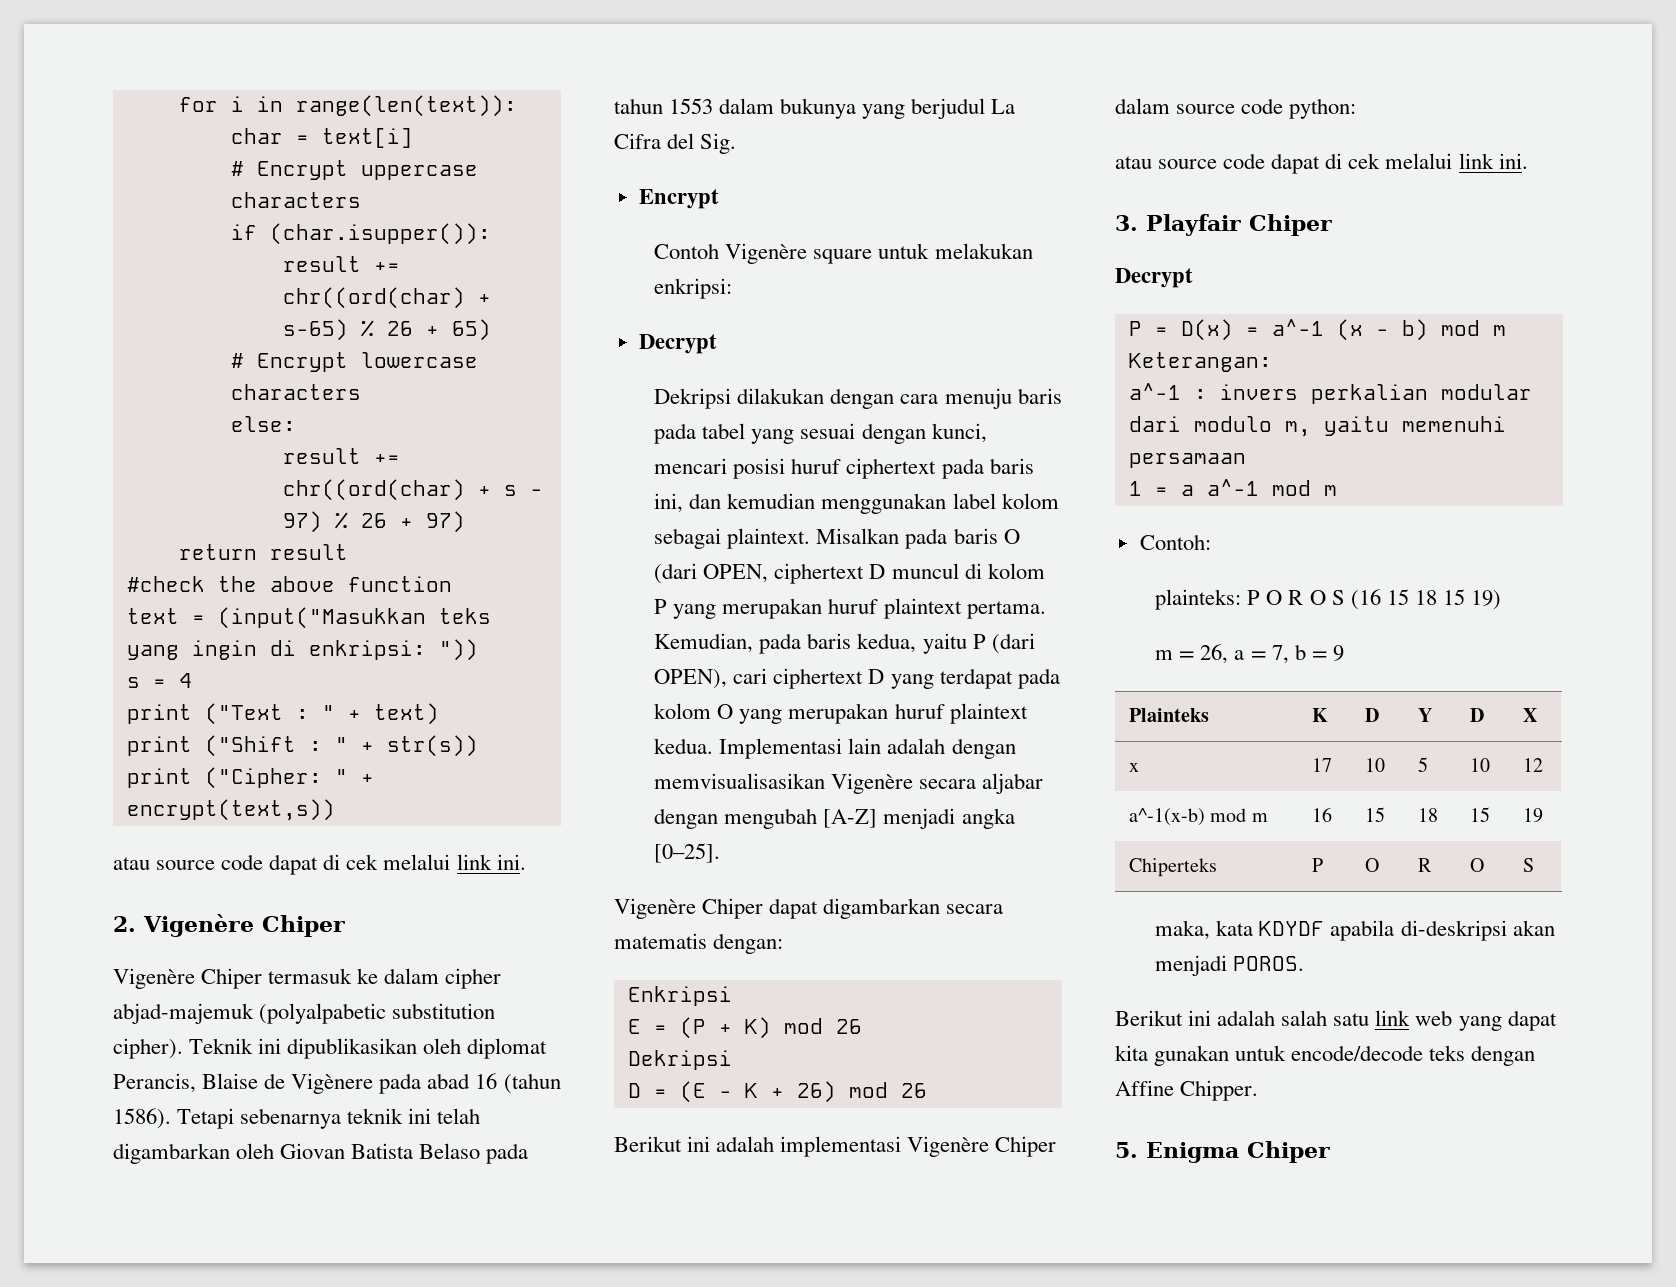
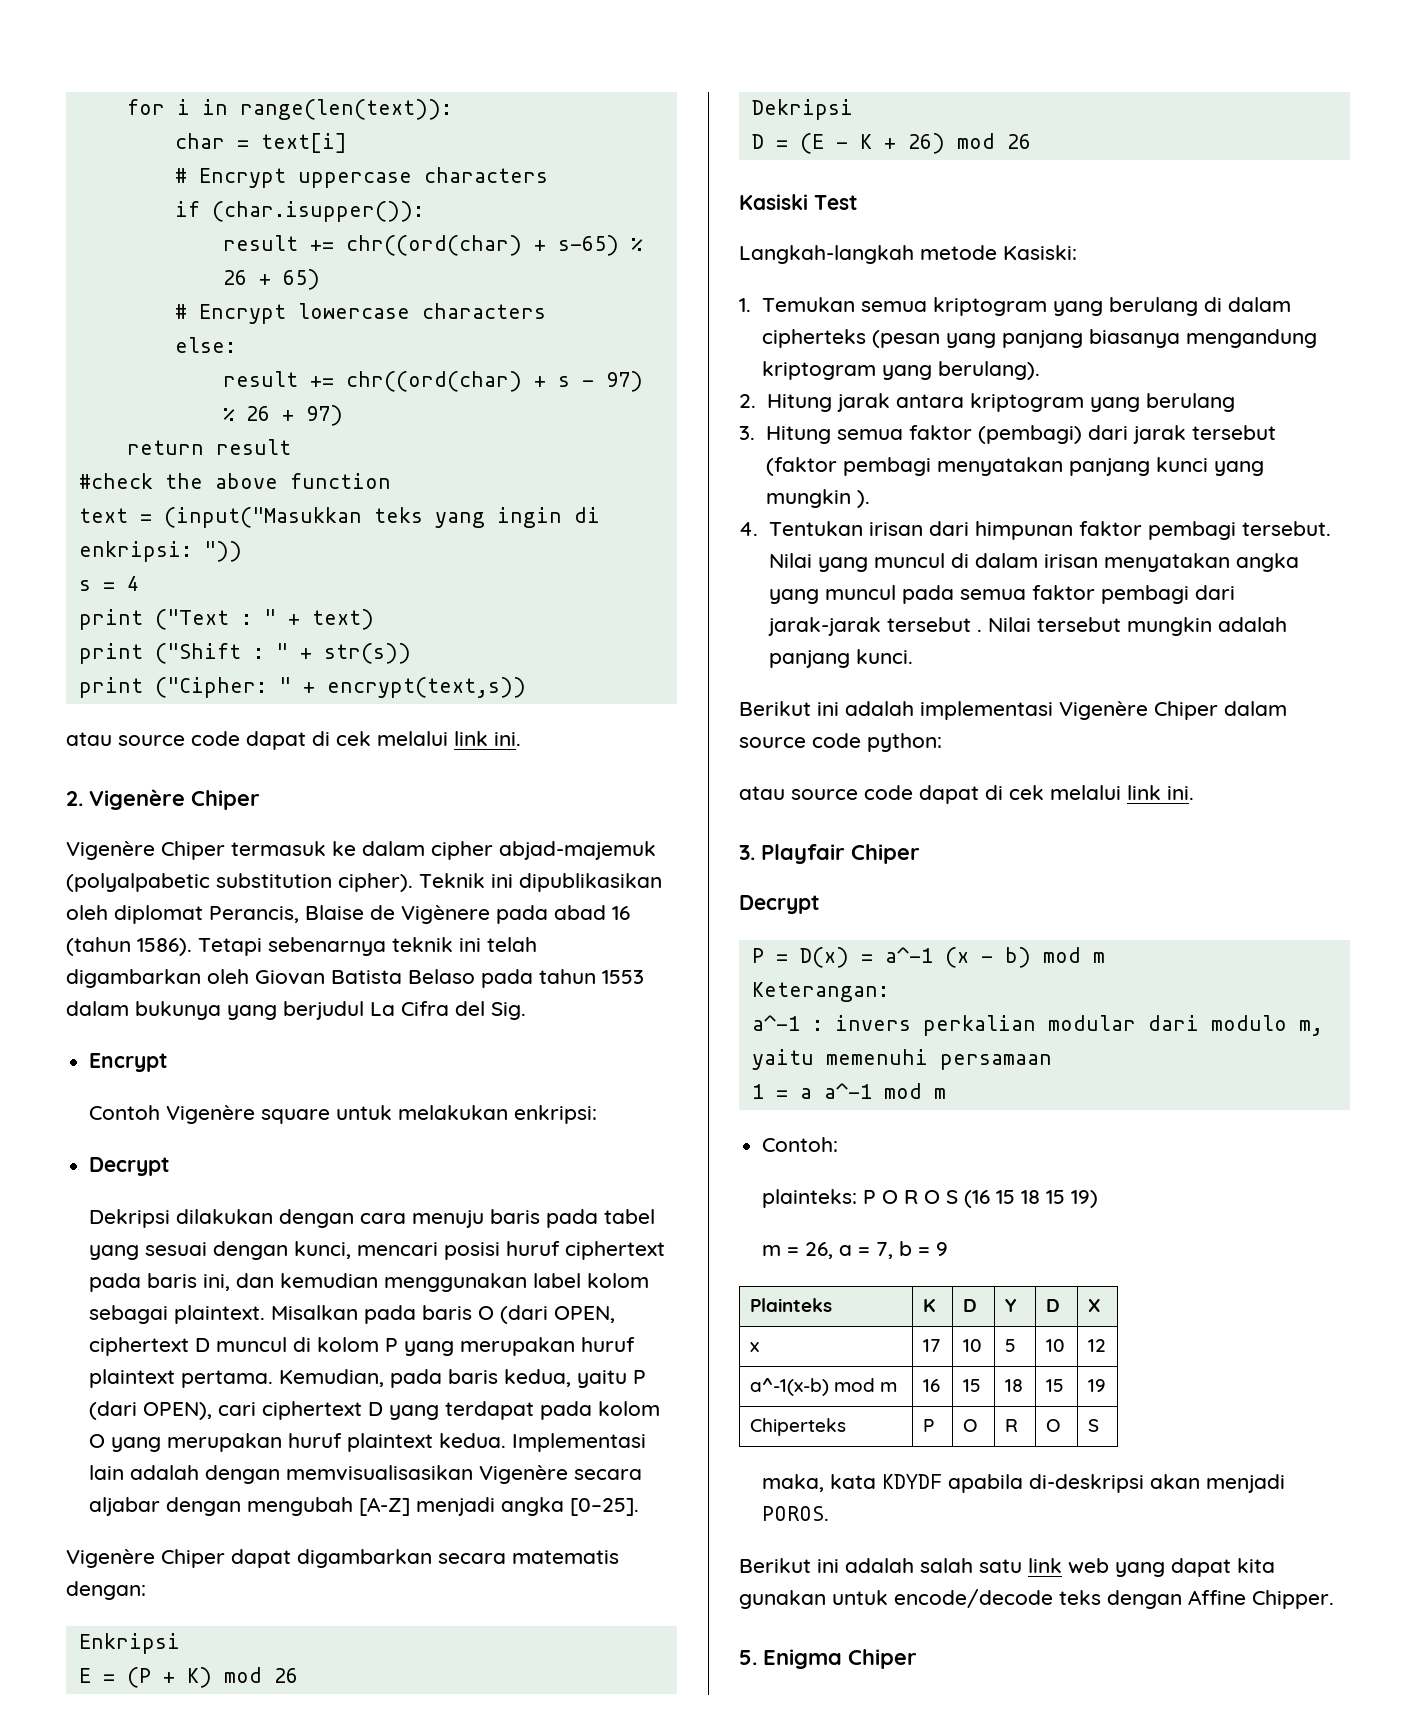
(927, 1090) none -> [739,194,858,210] [739,245,1077,264] [739,297,1292,316] [762,329,1318,348] [762,361,1041,380] [739,393,1235,412] [739,425,1276,444] [765,457,1264,476] [765,489,870,508] [739,521,1331,540] [768,553,1299,572] [768,585,1235,604] [767,617,1287,636] [768,649,913,668] // Kasiski Test // Langkah-langkah metode Kasiski: // 1. Temukan semua kriptogram yang berulang di dalam cipherteks (pesan yang panjang biasanya mengandung kriptogram yang berulang). // 2. Hitung jarak antara kriptogram yang berulang // 3. Hitung semua faktor (pembagi) dari jarak tersebut (faktor pembagi menyatakan panjang kunci yang mungkin ). // 4. Tentukan irisan dari himpunan faktor pembagi tersebut. Nilai yang muncul di dalam irisan menyatakan angka yang muncul pada semua faktor pembagi dari jarak-jarak tersebut . Nilai tersebut mungkin adalah panjang kunci.

